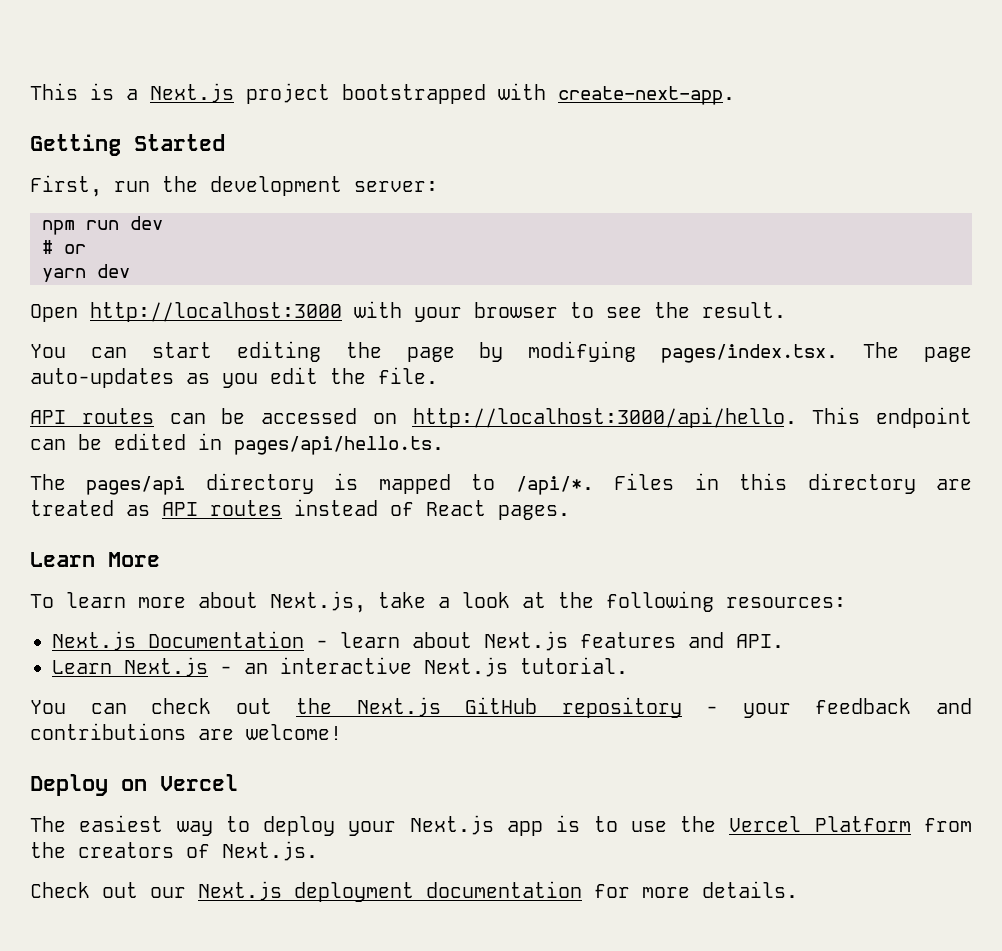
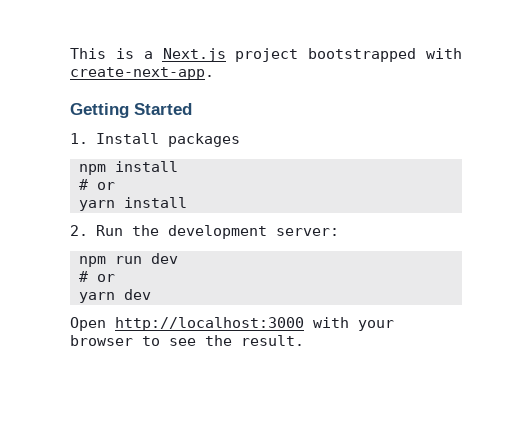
[30,175,150,197] First, run -> [70,133,240,147] [78,161,178,175] [78,179,115,190] [78,197,187,211] [70,225,123,236] 1. Install packages // npm install // # or // yarn install // 2. Run
[30,341,972,363] [30,367,438,388] [30,407,972,428] [30,433,444,455] [30,473,973,495] [30,499,570,520] [30,552,160,567] [30,591,846,613] [52,631,784,651] [52,657,628,677] [30,697,972,718] [30,723,342,740] [30,774,238,796] [30,815,973,836] [30,841,318,861] [30,881,798,902] // You can start editing the page by modifying pages/index.tsx. The page auto-updates as you edit the file. // API routes can be accessed on http://localhost:3000/api/hello. This endpoint can be edited in pages/api/hello.ts. // The pages/api directory is mapped to /api/*. Files in this directory are treated as API routes instead of React pages. // Learn More // To learn more about Next.js, take a look at the following resources: // Next.js Documentation - learn about Next.js features and API. // Learn Next.js - an interactive Next.js tutorial. // You can check out the Next.js GitHub repository - your feedback and contributions are welcome! // Deploy on Vercel // The easiest way to deploy your Next.js app is to use the Vercel Platform from the creators of Next.js. // Check out our Next.js deployment documentation for more details. -> (304, 340) none

